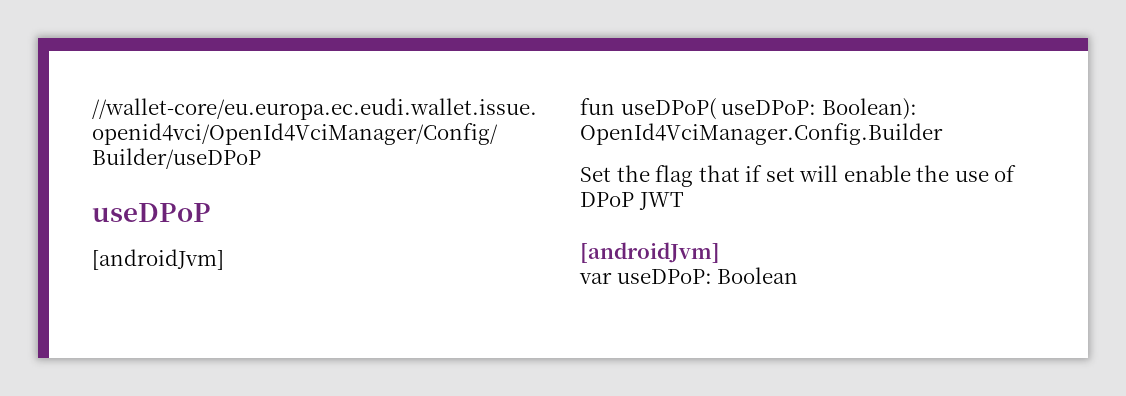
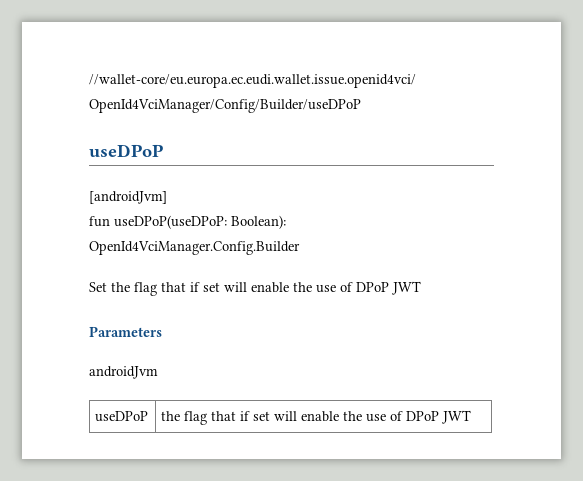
[620,98,817,120] useDPoP( useDPoP: -> [114,215,227,229] useDPoP(useDPoP:
[580,242,720,263] [579,267,799,284] [androidJvm] // var useDPoP: Boolean -> [89,326,162,337] [89,366,158,379] [95,411,149,422] [161,410,472,425] Parameters // androidJvm // useDPoP | the flag that if set will enable the use of DPoP JWT

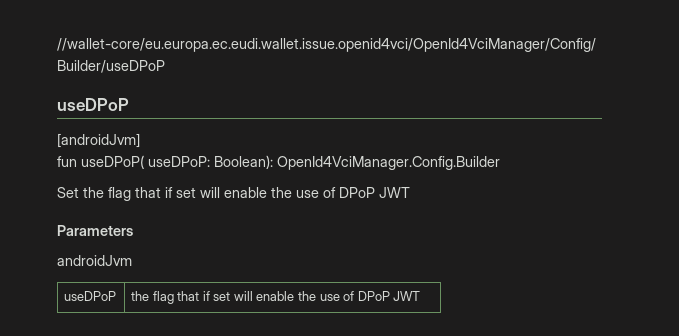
[114,215,227,229] useDPoP(useDPoP: -> [81,155,210,169] useDPoP( useDPoP:

